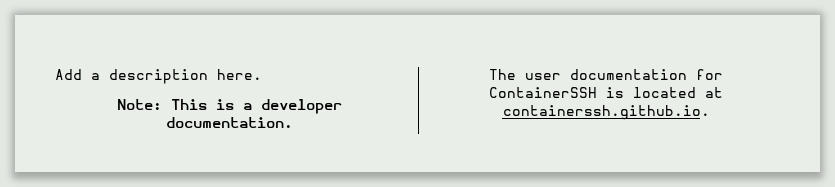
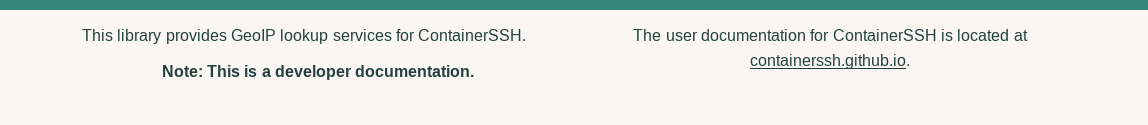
[55,69,262,84] Add a description here. -> [82,29,527,44] This library provides GeoIP lookup services for ContainerSSH.

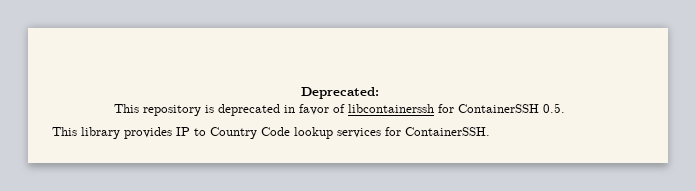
[82,29,527,44] [161,65,475,80] [633,29,1028,41] [750,54,910,69] This library provides GeoIP lookup services for ContainerSSH. // Note: This is a developer documentation. // The user documentation for ContainerSSH is located at containerssh.github.io. -> [300,87,379,99] [114,103,565,116] [52,127,490,139] Deprecated: // This repository is deprecated in favor of libcontainerssh for ContainerSSH 0.5. // This library provides IP to Country Code lookup services for ContainerSSH.

